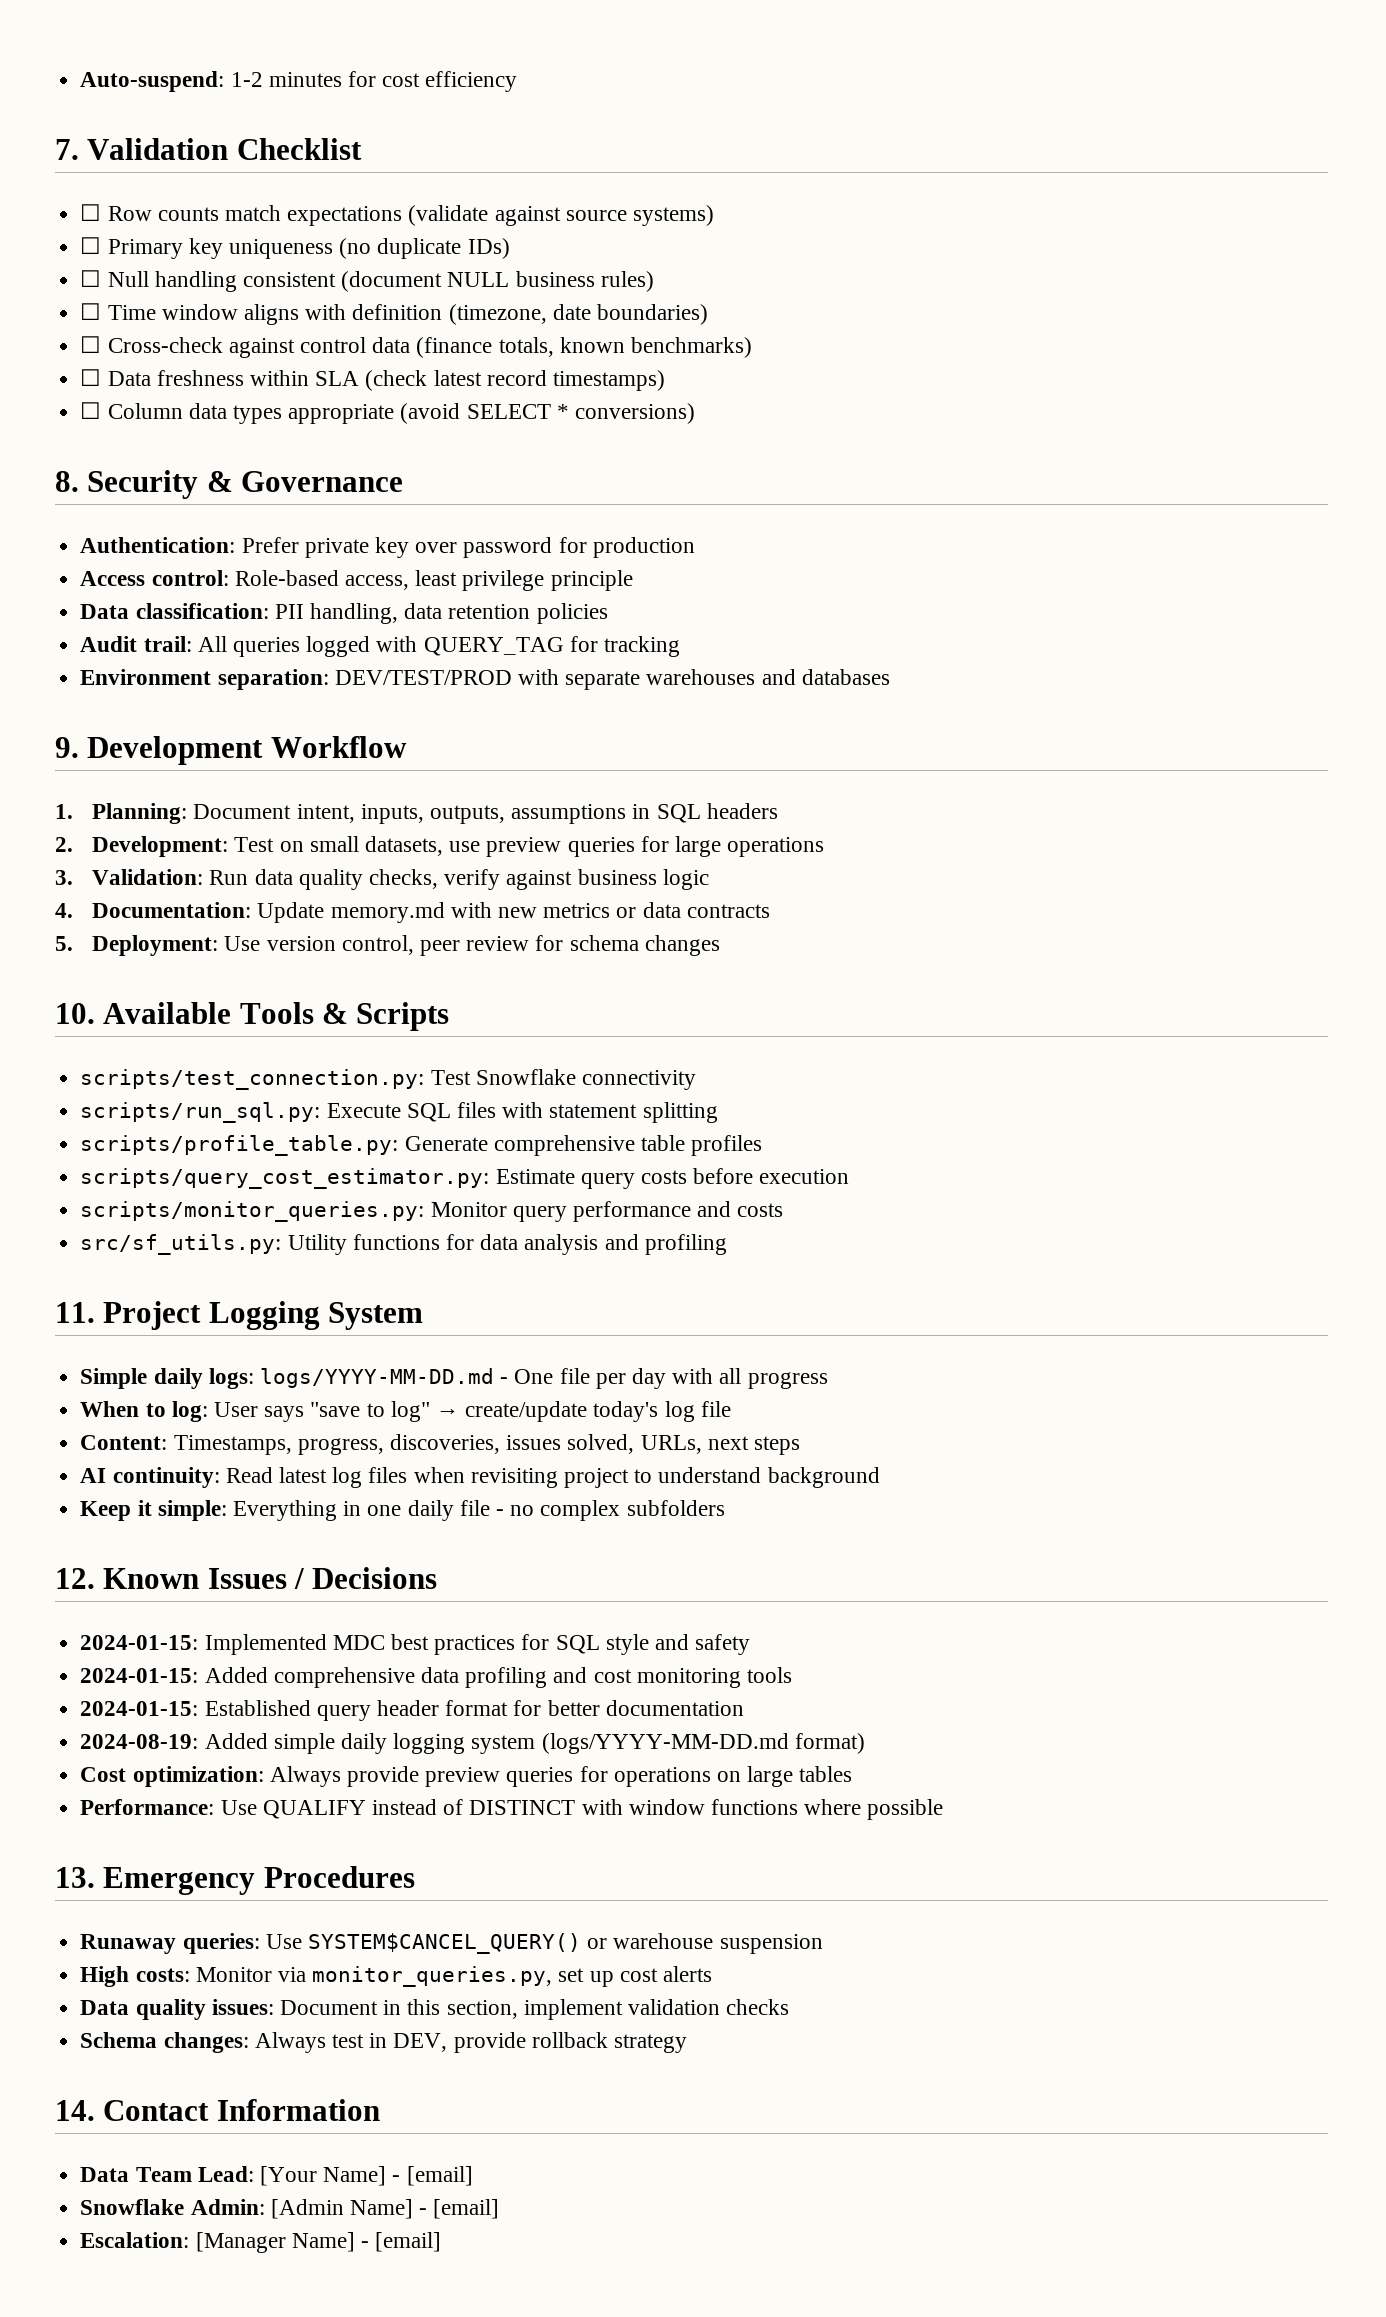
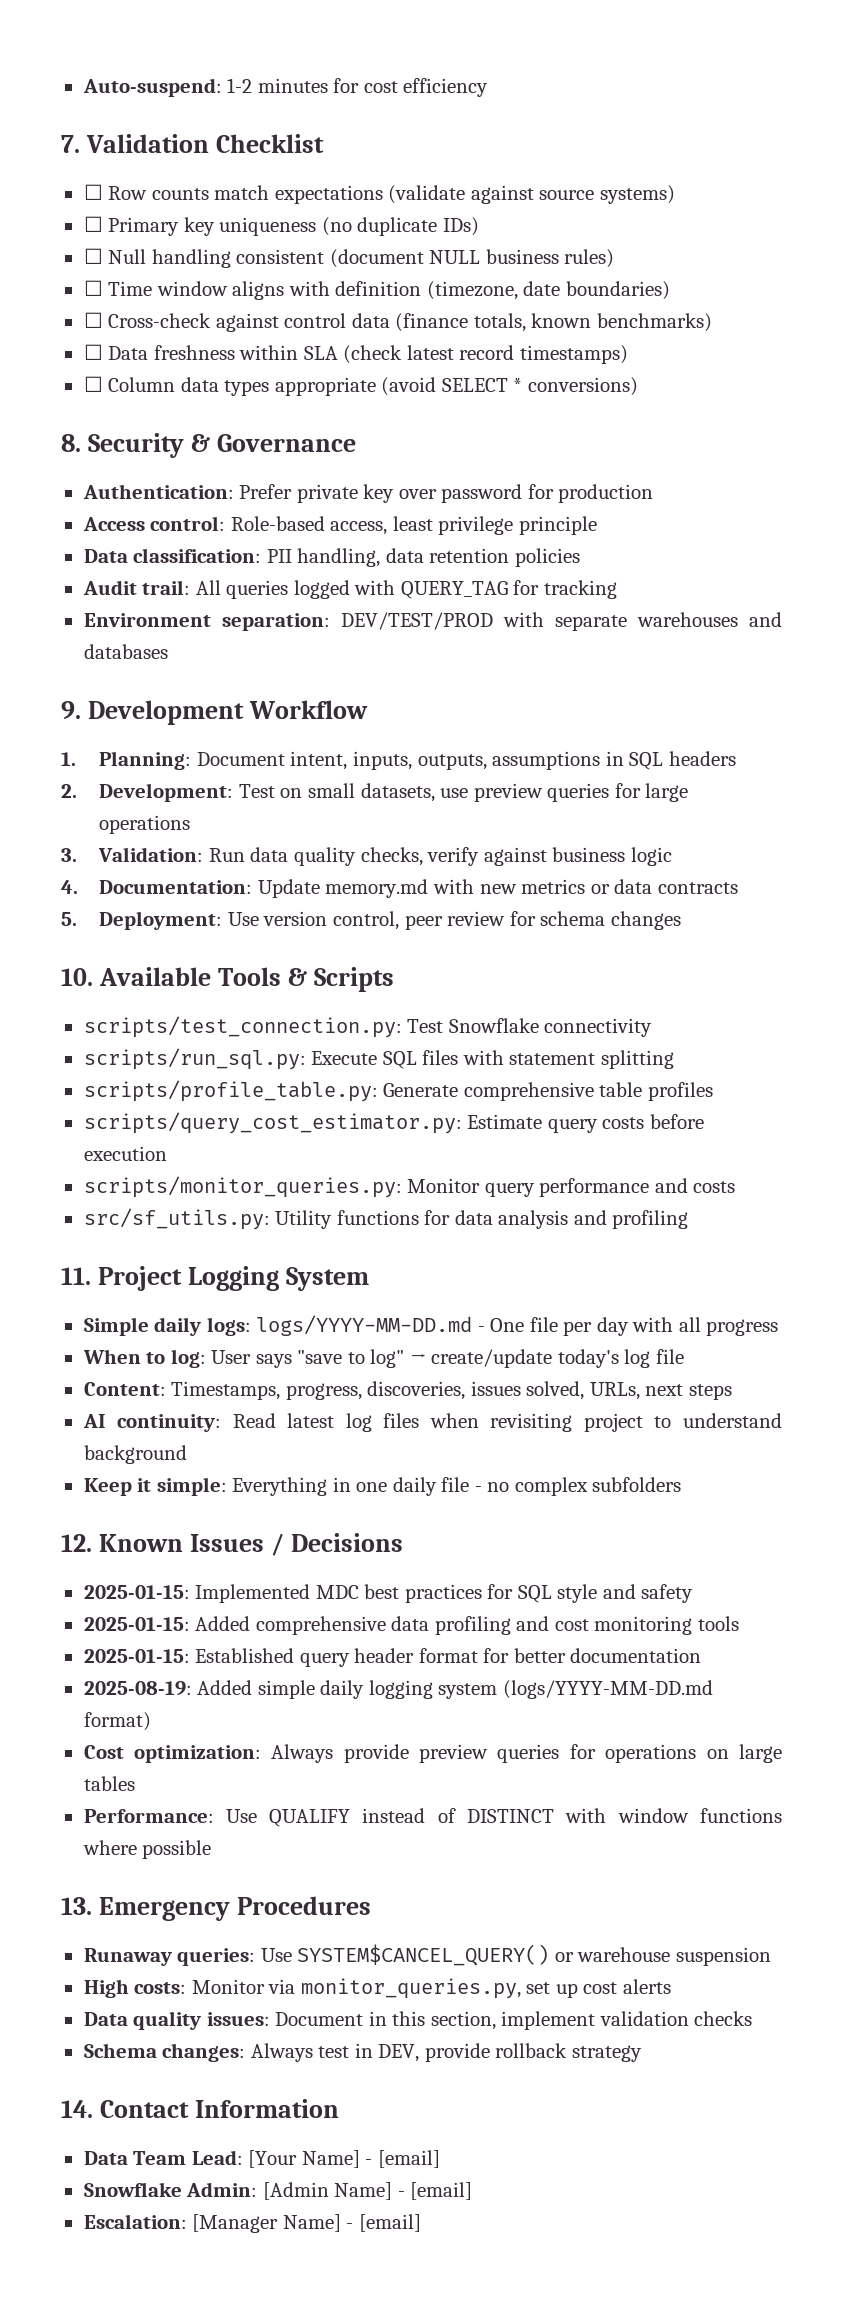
[80,1635,199,1650] 2024-01-15: -> [83,1585,190,1599] 2025-01-15:
[80,1668,199,1683] 2024-01-15: -> [83,1617,190,1631] 2025-01-15:
[80,1701,199,1716] 2024-01-15: -> [83,1649,190,1663] 2025-01-15:
[80,1734,199,1749] 2024-08-19: -> [83,1681,192,1696] 2025-08-19:

